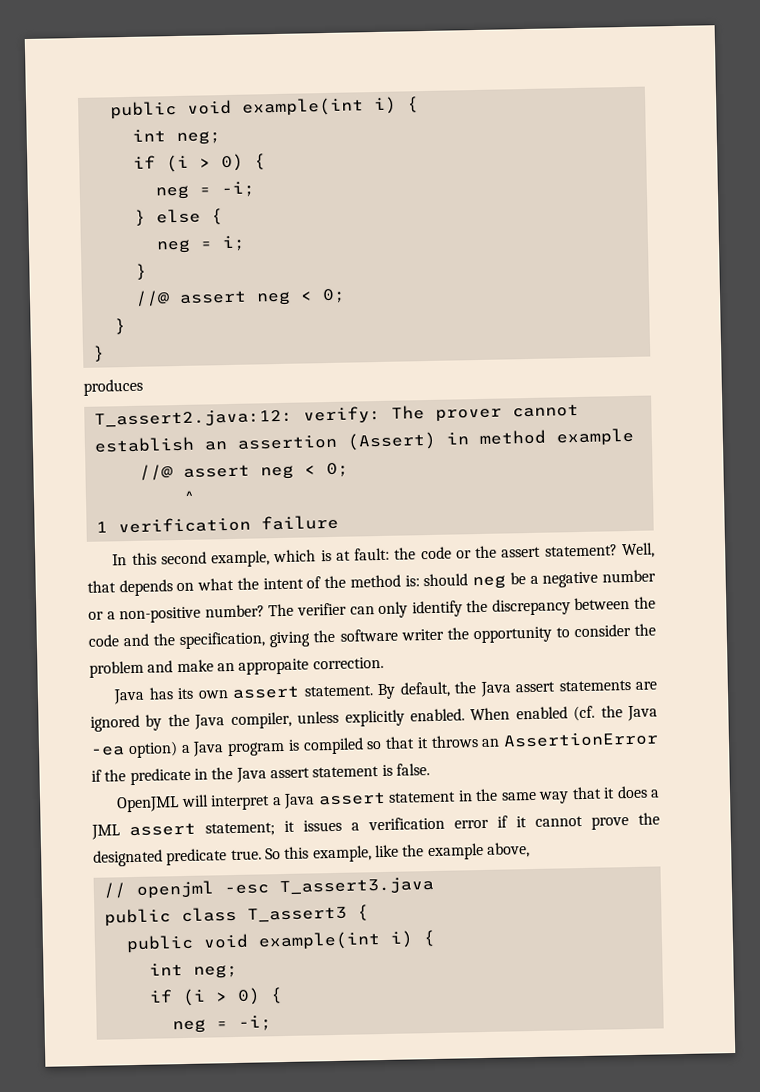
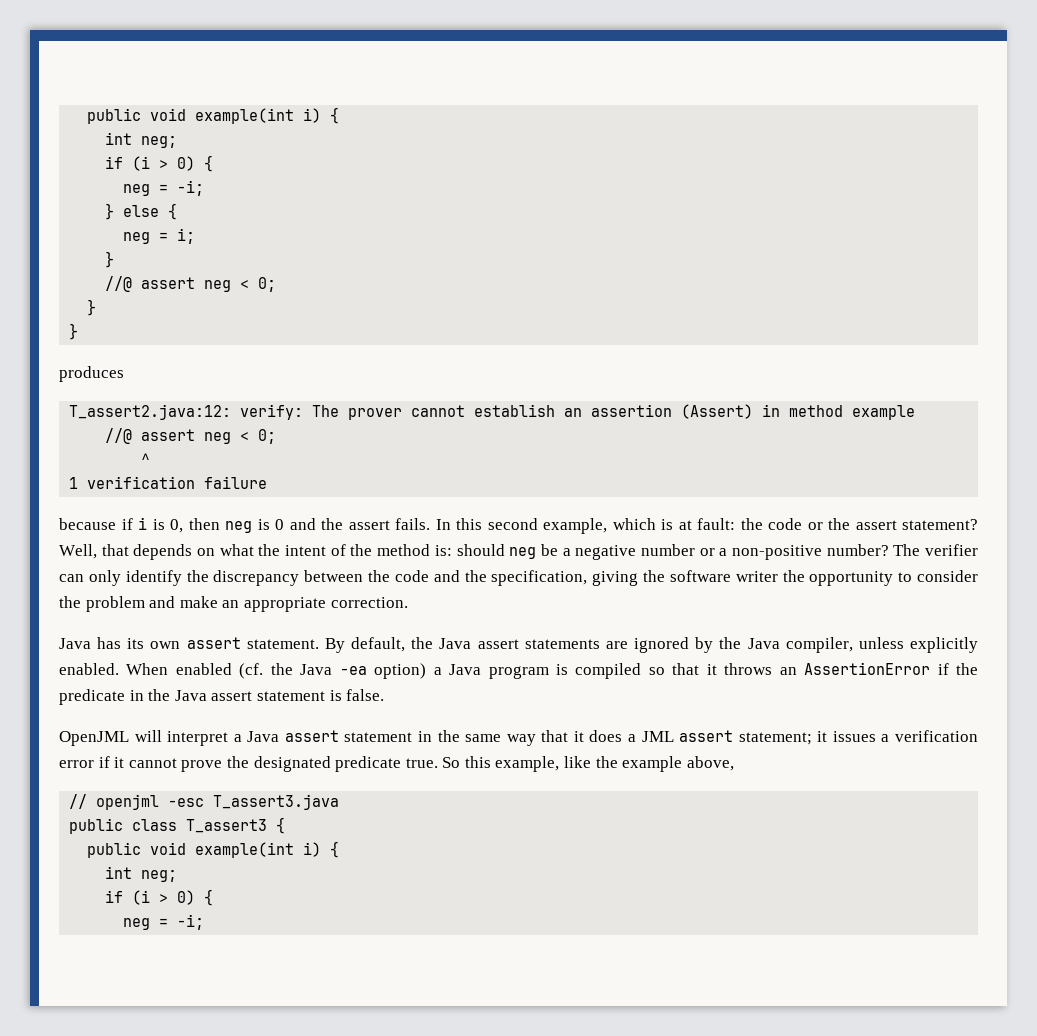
(339, 522) none -> [59,517,430,533] because if i is 0, then neg is 0 and the assert fails.
[238,658,310,675] appropaite -> [243,597,326,612] appropriate

